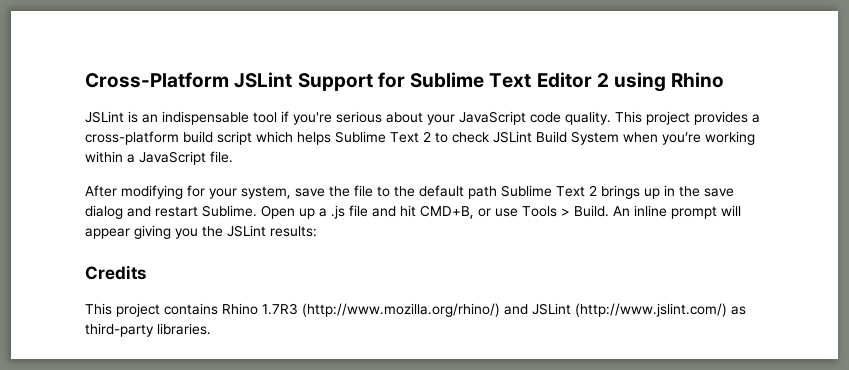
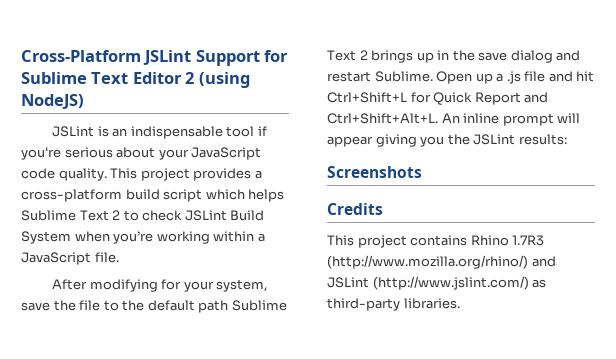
[614,72,725,92] using Rhino -> [198,72,250,88] [21,94,84,109] (using NodeJS)
[420,205,609,219] CMD+B, or use Tools > Build. -> [327,92,549,105] [327,113,438,124] Ctrl+Shift+L for Quick Report and Ctrl+Shift+Alt+L.
(317, 231) none -> [327,166,422,178] // Screenshots

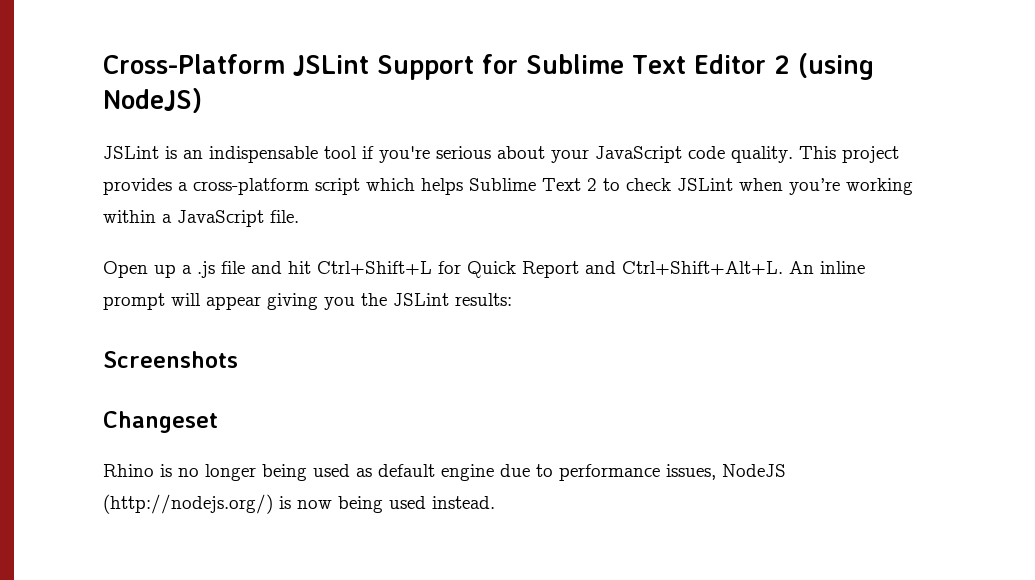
[125,189,160,200] build -> (309, 186) none
[230,210,265,221] [21,231,71,244] Build System -> (733, 184) none
[52,279,268,292] [21,300,287,313] [327,50,581,63] [327,71,433,82] After modifying for your system, save the file to the default path Sublime Text 2 brings up in the save dialog and restart Sublime. -> (299, 216) none
[327,203,383,215] [327,235,545,248] [327,255,556,269] [327,276,547,290] [327,298,460,311] Credits // This project contains Rhino 1.7R3 (http://www.mozilla.org/rhino/) and JSLint (http://www.jslint.com/) as third-party libraries. -> [103,411,218,433] [103,464,786,481] [103,494,495,514] Changeset // Rhino is no longer being used as default engine due to performance issues, NodeJS (http://nodejs.org/) is now being used instead.

